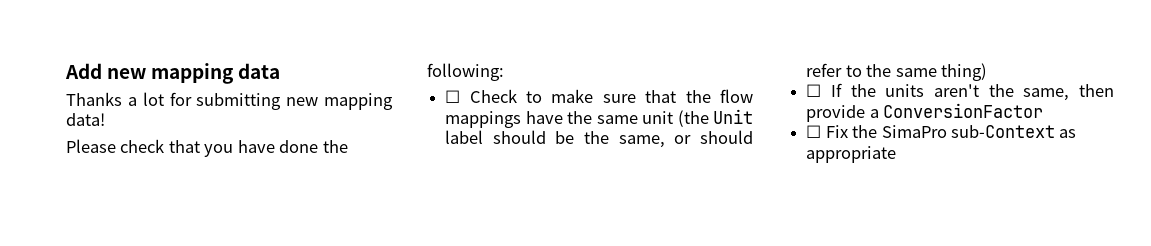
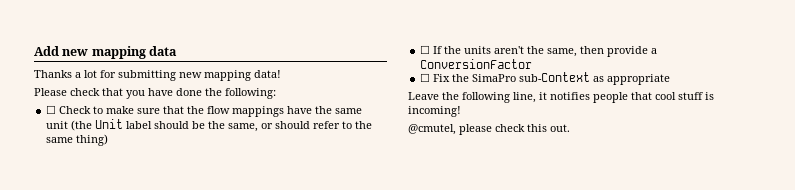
(897, 154) none -> [408,92,714,103] [408,106,461,117] [408,124,570,135] // Leave the following line, it notifies people that cool stuff is incoming! // @cmutel, please check this out.

